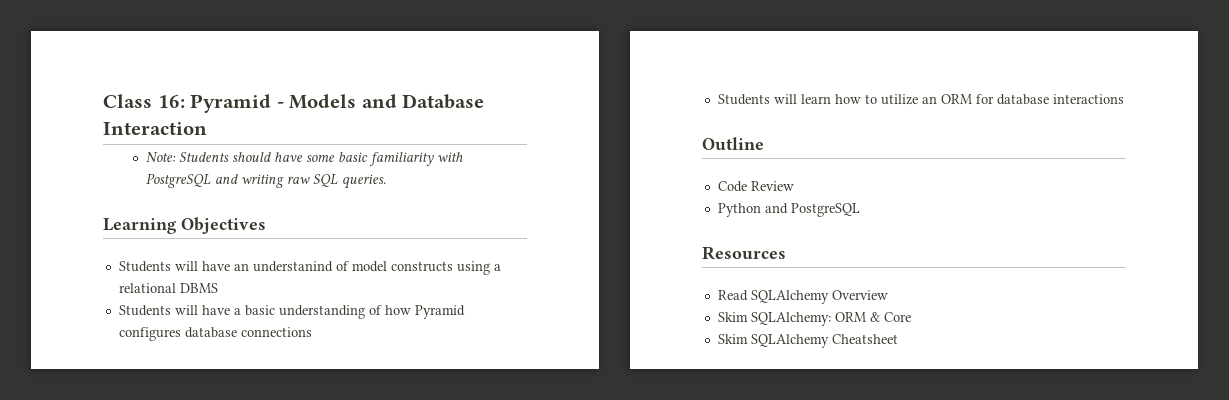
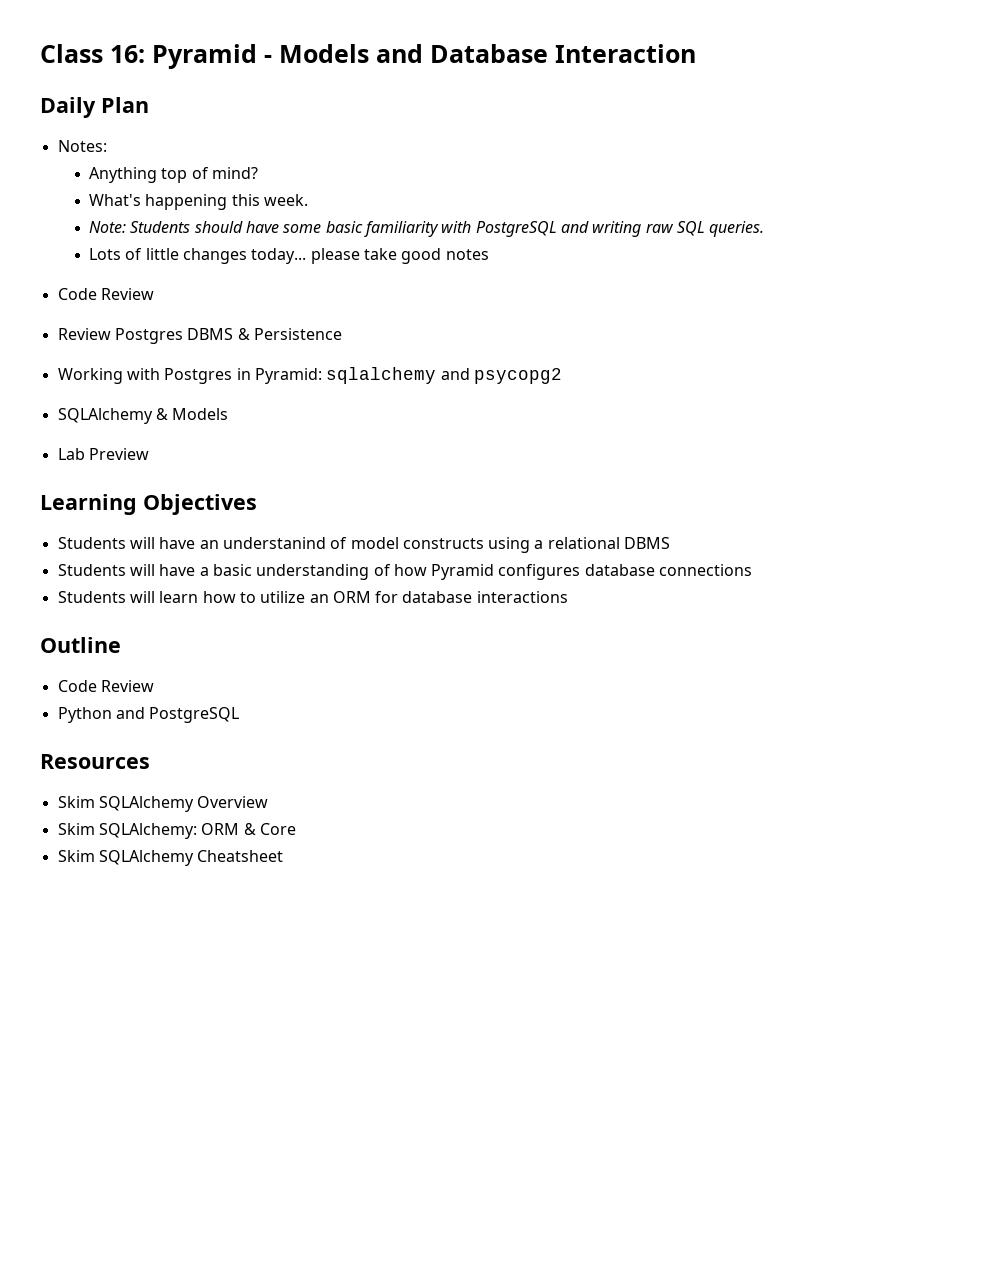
(207, 128) none -> [40,97,149,118] [57,140,107,152] [89,167,259,183] [89,194,309,210] // Daily Plan // Notes: // Anything top of mind? // What's happening this week.
(386, 181) none -> [89,248,489,264] [57,288,154,300] [57,328,342,344] [57,367,562,384] [57,408,229,424] [57,448,149,460] // Lots of little changes today... please take good notes // Code Review // Review Postgres DBMS & Persistence // Working with Postgres in Pyramid: sqlalchemy and psycopg2 // SQLAlchemy & Models // Lab Preview
[717,290,748,301] Read -> [57,796,95,808] Skim

